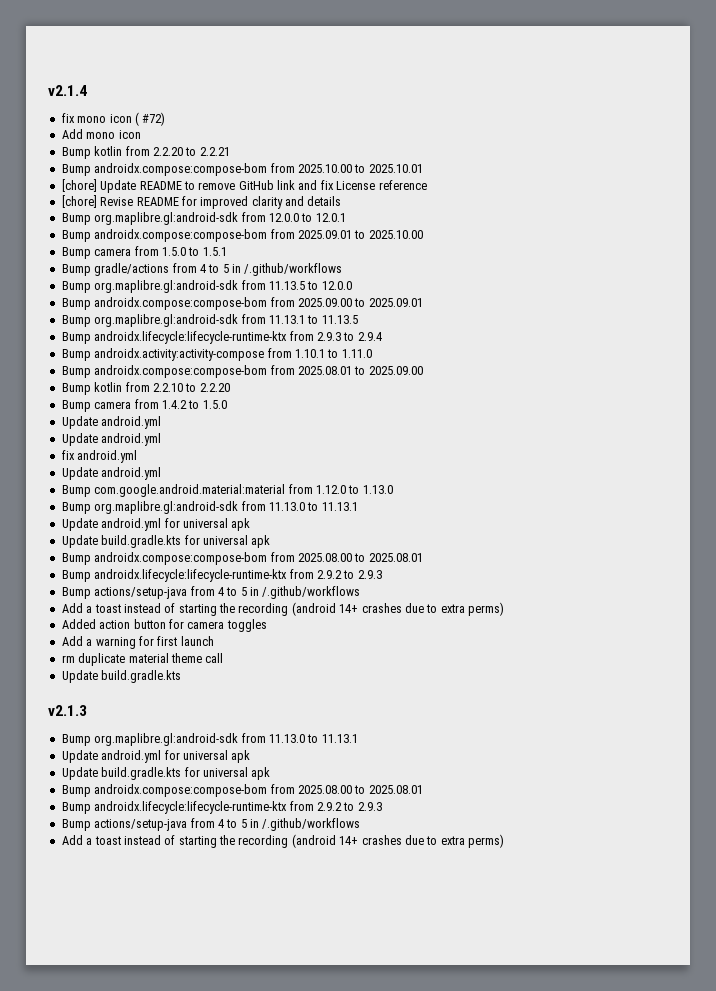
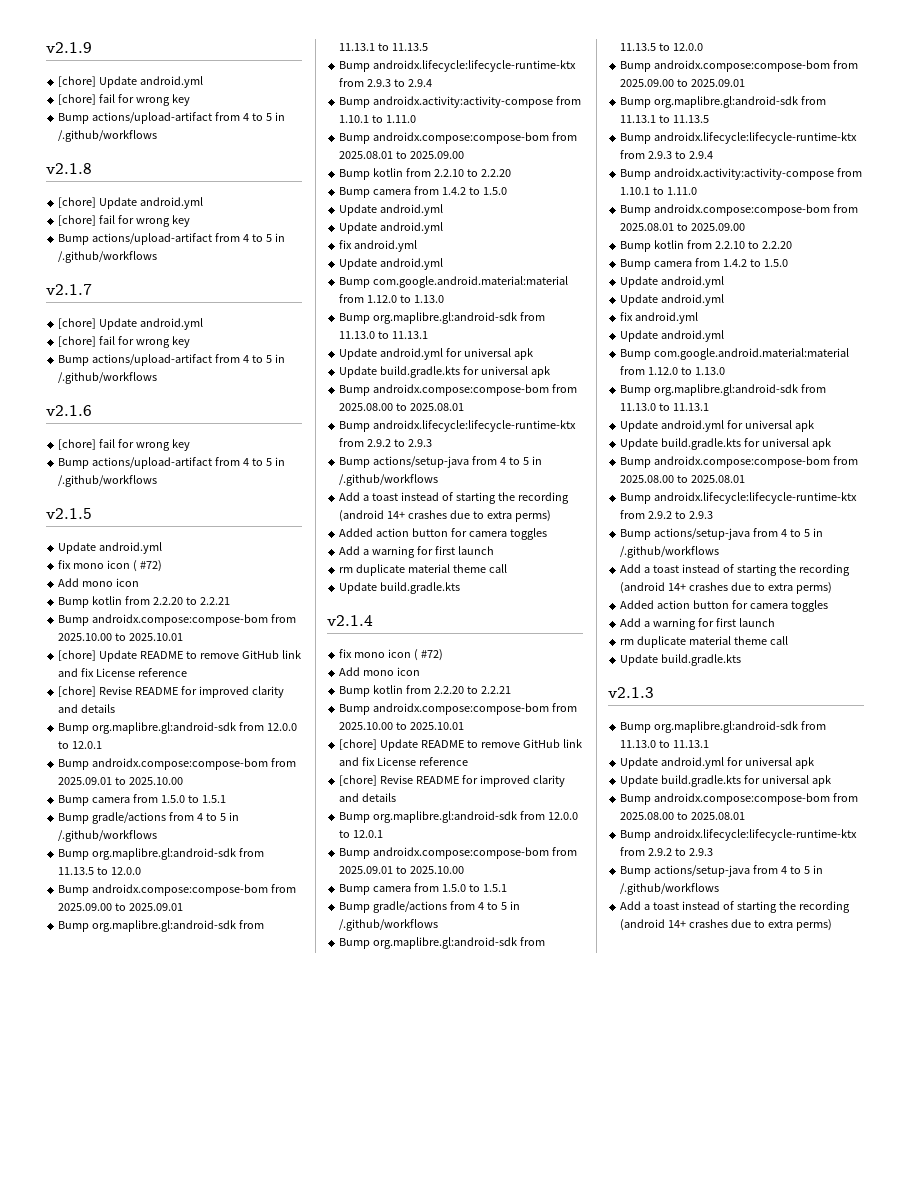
(48, 90) none -> [46,42,92,53] [58,76,204,88] [58,94,190,106] [58,112,285,124] [58,130,158,142] [46,163,92,174] [58,197,204,209] [58,215,190,227] [58,233,285,245] [58,251,158,263] [46,284,92,295] [58,318,204,330] [58,336,190,348] [58,354,285,366] [58,372,158,384] [46,405,92,416] [58,439,190,451] [58,457,285,469] [58,475,158,487] [46,508,92,519] [58,542,163,554] [58,560,162,572] [58,578,140,587] [58,596,230,608] [58,614,297,626] [58,633,184,641] [58,650,301,662] [58,668,188,677] [58,686,284,698] [58,704,116,713] [58,722,298,734] [58,741,103,749] [58,758,297,770] [58,777,184,785] [58,794,226,806] [58,812,239,824] [58,830,158,842] [58,848,265,860] [58,867,142,875] [58,884,297,896] [58,903,184,911] [58,920,265,932] [339,43,429,51] [339,60,577,72] [339,78,433,87] [339,96,582,108] [339,115,417,123] [339,132,578,144] [339,151,465,159] [339,168,511,180] [339,186,507,198] [339,204,444,216] [339,222,444,234] [339,240,418,252] [339,258,444,270] [339,276,569,288] [339,294,445,303] [339,312,546,324] [339,331,429,339] [339,348,533,360] [339,366,550,378] [339,384,578,396] [339,403,465,411] [339,420,577,432] [339,438,433,447] [339,456,542,468] [339,474,439,486] [339,492,569,504] [339,510,551,522] [339,528,547,540] [339,546,494,558] [339,564,507,576] [339,582,461,594] v2.1.9 // [chore] Update android.yml // [chore] fail for wrong key // Bump actions/upload-artifact from 4 to 5 in /.github/workflows // v2.1.8 // [chore] Update android.yml // [chore] fail for wrong key // Bump actions/upload-artifact from 4 to 5 in /.github/workflows // v2.1.7 // [chore] Update android.yml // [chore] fail for wrong key // Bump actions/upload-artifact from 4 to 5 in /.github/workflows // v2.1.6 // [chore] fail for wrong key // Bump actions/upload-artifact from 4 to 5 in /.github/workflows // v2.1.5 // Update android.yml // fix mono icon ( #72) // Add mono icon // Bump kotlin from 2.2.20 to 2.2.21 // Bump androidx.compose:compose-bom from 2025.10.00 to 2025.10.01 // [chore] Update README to remove GitHub link and fix License reference // [chore] Revise README for improved clarity and details // Bump org.maplibre.gl:android-sdk from 12.0.0 to 12.0.1 // Bump androidx.compose:compose-bom from 2025.09.01 to 2025.10.00 // Bump camera from 1.5.0 to 1.5.1 // Bump gradle/actions from 4 to 5 in /.github/workflows // Bump org.maplibre.gl:android-sdk from 11.13.5 to 12.0.0 // Bump androidx.compose:compose-bom from 2025.09.00 to 2025.09.01 // Bump org.maplibre.gl:android-sdk from 11.13.1 to 11.13.5 // Bump androidx.lifecycle:lifecycle-runtime-ktx from 2.9.3 to 2.9.4 // Bump androidx.activity:activity-compose from 1.10.1 to 1.11.0 // Bump androidx.compose:compose-bom from 2025.08.01 to 2025.09.00 // Bump kotlin from 2.2.10 to 2.2.20 // Bump camera from 1.4.2 to 1.5.0 // Update android.yml // Update android.yml // fix android.yml // Update android.yml // Bump com.google.android.material:material from 1.12.0 to 1.13.0 // Bump org.maplibre.gl:android-sdk from 11.13.0 to 11.13.1 // Update android.yml for universal apk // Update build.gradle.kts for universal apk // Bump androidx.compose:compose-bom from 2025.08.00 to 2025.08.01 // Bump androidx.lifecycle:lifecycle-runtime-ktx from 2.9.2 to 2.9.3 // Bump actions/setup-java from 4 to 5 in /.github/workflows // Add a toast instead of starting the recording (android 14+ crashes due to extra perms) // Added action button for camera toggles // Add a warning for first launch // rm duplicate material theme call // Update build.gradle.kts //

